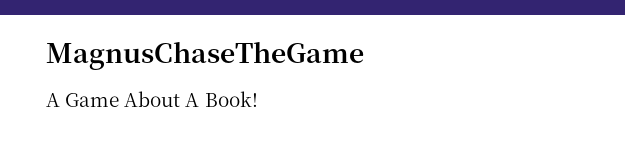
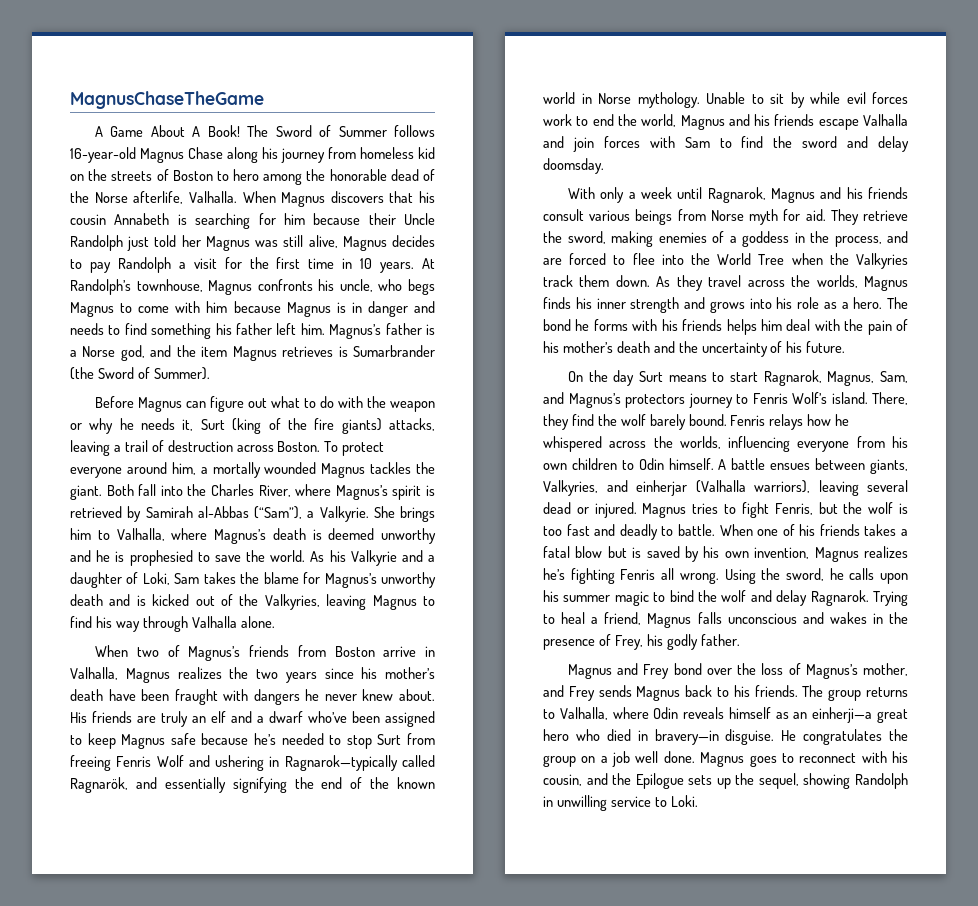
(258, 99) none -> [247,125,435,137] [70,147,435,163] [70,169,436,185] [70,191,435,207] [70,213,435,229] [70,235,435,251] [70,257,436,273] [70,279,435,295] [70,301,436,317] [70,323,435,339] [70,345,436,361] [70,367,210,380] [94,396,436,412] [70,418,436,434] [70,440,385,456] [70,462,435,478] [70,484,436,500] [70,506,435,522] [70,528,436,544] [70,550,436,566] [70,572,437,588] [70,594,435,610] [70,616,275,632] [94,645,435,661] [70,667,435,683] [70,689,435,705] [70,711,435,727] [70,733,436,749] [70,755,435,771] [70,777,435,793] [543,92,908,108] [543,114,908,130] [543,136,909,152] [543,158,604,174] [567,187,908,203] [543,209,908,225] [543,231,908,247] [543,253,908,269] [543,275,908,291] [543,297,908,313] [543,319,908,335] [543,341,846,357] [567,370,908,386] [543,392,908,408] [543,414,850,430] [543,436,908,452] [543,458,908,474] [543,480,908,496] [543,502,908,518] [543,524,908,540] [543,546,908,562] [543,568,908,584] [543,590,908,606] [543,612,909,628] [543,634,740,650] [567,663,908,679] [543,685,908,701] [543,707,908,723] [543,729,908,745] [543,751,908,767] [543,773,908,789] [543,795,698,811] The Sword of Summer follows 16-year-old Magnus Chase along his journey from homeless kid on the streets of Boston to hero among the honorable dead of the Norse afterlife, Valhalla. When Magnus discovers that his cousin Annabeth is searching for him because their Uncle Randolph just told her Magnus was still alive, Magnus decides to pay Randolph a visit for the first time in 10 years. At Randolph’s townhouse, Magnus confronts his uncle, who begs Magnus to come with him because Magnus is in danger and needs to find something his father left him. Magnus’s father is a Norse god, and the item Magnus retrieves is Sumarbrander (the Sword of Summer). // Before Magnus can figure out what to do with the weapon or why he needs it, Surt (king of the fire giants) attacks, leaving a trail of destruction across Boston. To protect everyone around him, a mortally wounded Magnus tackles the giant. Both fall into the Charles River, where Magnus’s spirit is retrieved by Samirah al-Abbas (“Sam”), a Valkyrie. She brings him to Valhalla, where Magnus’s death is deemed unworthy and he is prophesied to save the world. As his Valkyrie and a daughter of Loki, Sam takes the blame for Magnus’s unworthy death and is kicked out of the Valkyries, leaving Magnus to find his way through Valhalla alone. // When two of Magnus’s friends from Boston arrive in Valhalla, Magnus realizes the two years since his mother’s death have been fraught with dangers he never knew about. His friends are truly an elf and a dwarf who’ve been assigned to keep Magnus safe because he’s needed to stop Surt from freeing Fenris Wolf and ushering in Ragnarok—typically called Ragnarök, and essentially signifying the end of the known world in Norse mythology. Unable to sit by while evil forces work to end the world, Magnus and his friends escape Valhalla and join forces with Sam to find the sword and delay doomsday. // With only a week until Ragnarok, Magnus and his friends consult various beings from Norse myth for aid. They retrieve the sword, making enemies of a goddess in the process, and are forced to flee into the World Tree when the Valkyries track them down. As they travel across the worlds, Magnus finds his inner strength and grows into his role as a hero. The bond he forms with his friends helps him deal with the pain of his mother’s death and the uncertainty of his future. // On the day Surt means to start Ragnarok, Magnus, Sam, and Magnus’s protectors journey to Fenris Wolf’s island. There, they find the wolf barely bound. Fenris relays how he whispered across the worlds, influencing everyone from his own children to Odin himself. A battle ensues between giants, Valkyries, and einherjar (Valhalla warriors), leaving several dead or injured. Magnus tries to fight Fenris, but the wolf is too fast and deadly to battle. When one of his friends takes a fatal blow but is saved by his own invention, Magnus realizes he’s fighting Fenris all wrong. Using the sword, he calls upon his summer magic to bind the wolf and delay Ragnarok. Trying to heal a friend, Magnus falls unconscious and wakes in the presence of Frey, his godly father. // Magnus and Frey bond over the loss of Magnus’s mother, and Frey sends Magnus back to his friends. The group returns to Valhalla, where Odin reveals himself as an einherji—a great hero who died in bravery—in disguise. He congratulates the group on a job well done. Magnus goes to reconnect with his cousin, and the Epilogue sets up the sequel, showing Randolph in unwilling service to Loki.

